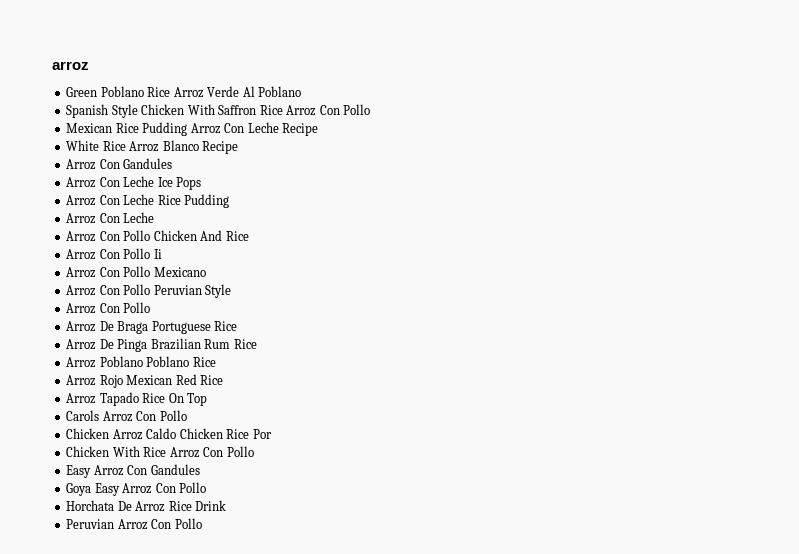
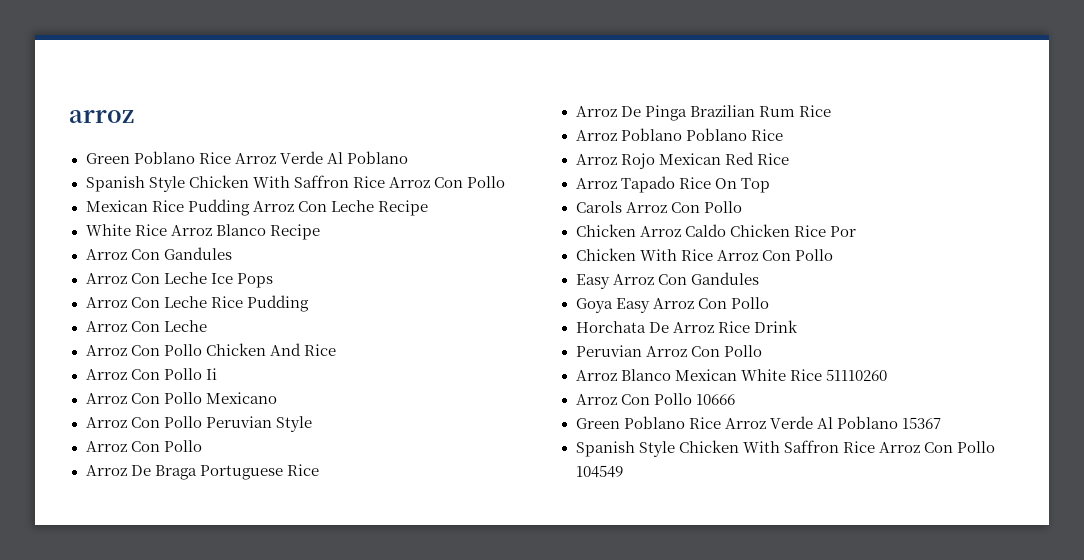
(202, 523) none -> [575,369,887,381] [575,393,735,405] [575,416,941,429] [575,440,995,457] [575,465,623,478] // Arroz Blanco Mexican White Rice 51110260 // Arroz Con Pollo 10666 // Green Poblano Rice Arroz Verde Al Poblano 15367 // Spanish Style Chicken With Saffron Rice Arroz Con Pollo 104549

